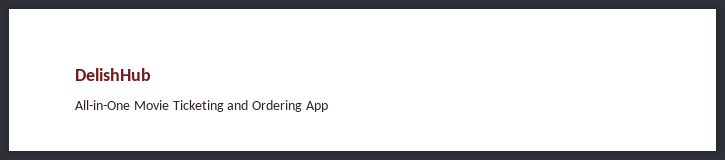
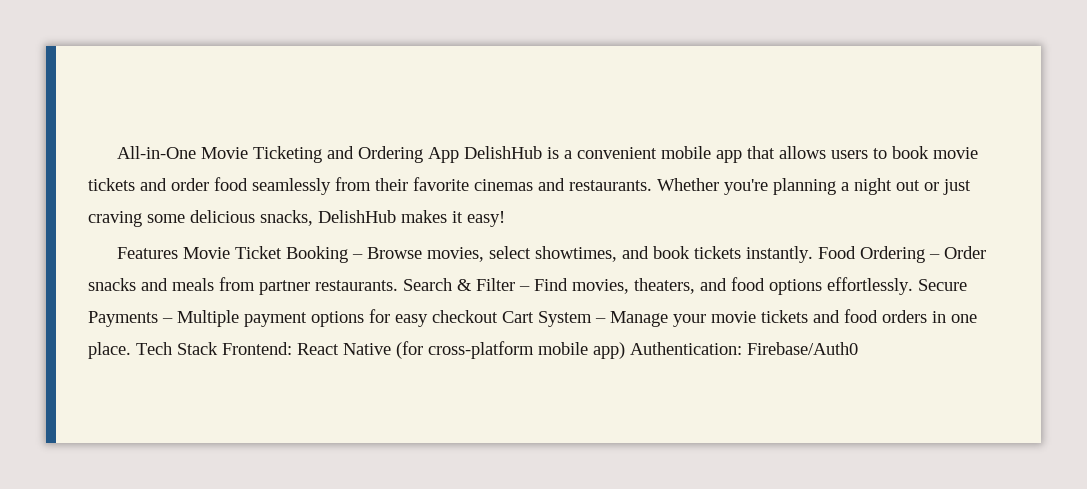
[75,68,151,81] DelishHub // -> (117, 152) none
(328, 106) none -> [464,146,979,163] [88,177,971,195] [88,210,505,227] [117,246,987,263] [88,277,967,295] [88,309,977,327] [88,341,858,359] DelishHub is a convenient mobile app that allows users to book movie tickets and order food seamlessly from their favorite cinemas and restaurants. Whether you're planning a night out or just craving some delicious snacks, DelishHub makes it easy! // Features Movie Ticket Booking – Browse movies, select showtimes, and book tickets instantly. Food Ordering – Order snacks and meals from partner restaurants. Search & Filter – Find movies, theaters, and food options effortlessly. Secure Payments – Multiple payment options for easy checkout Cart System – Manage your movie tickets and food orders in one place. Tech Stack Frontend: React Native (for cross-platform mobile app) Authentication: Firebase/Auth0

